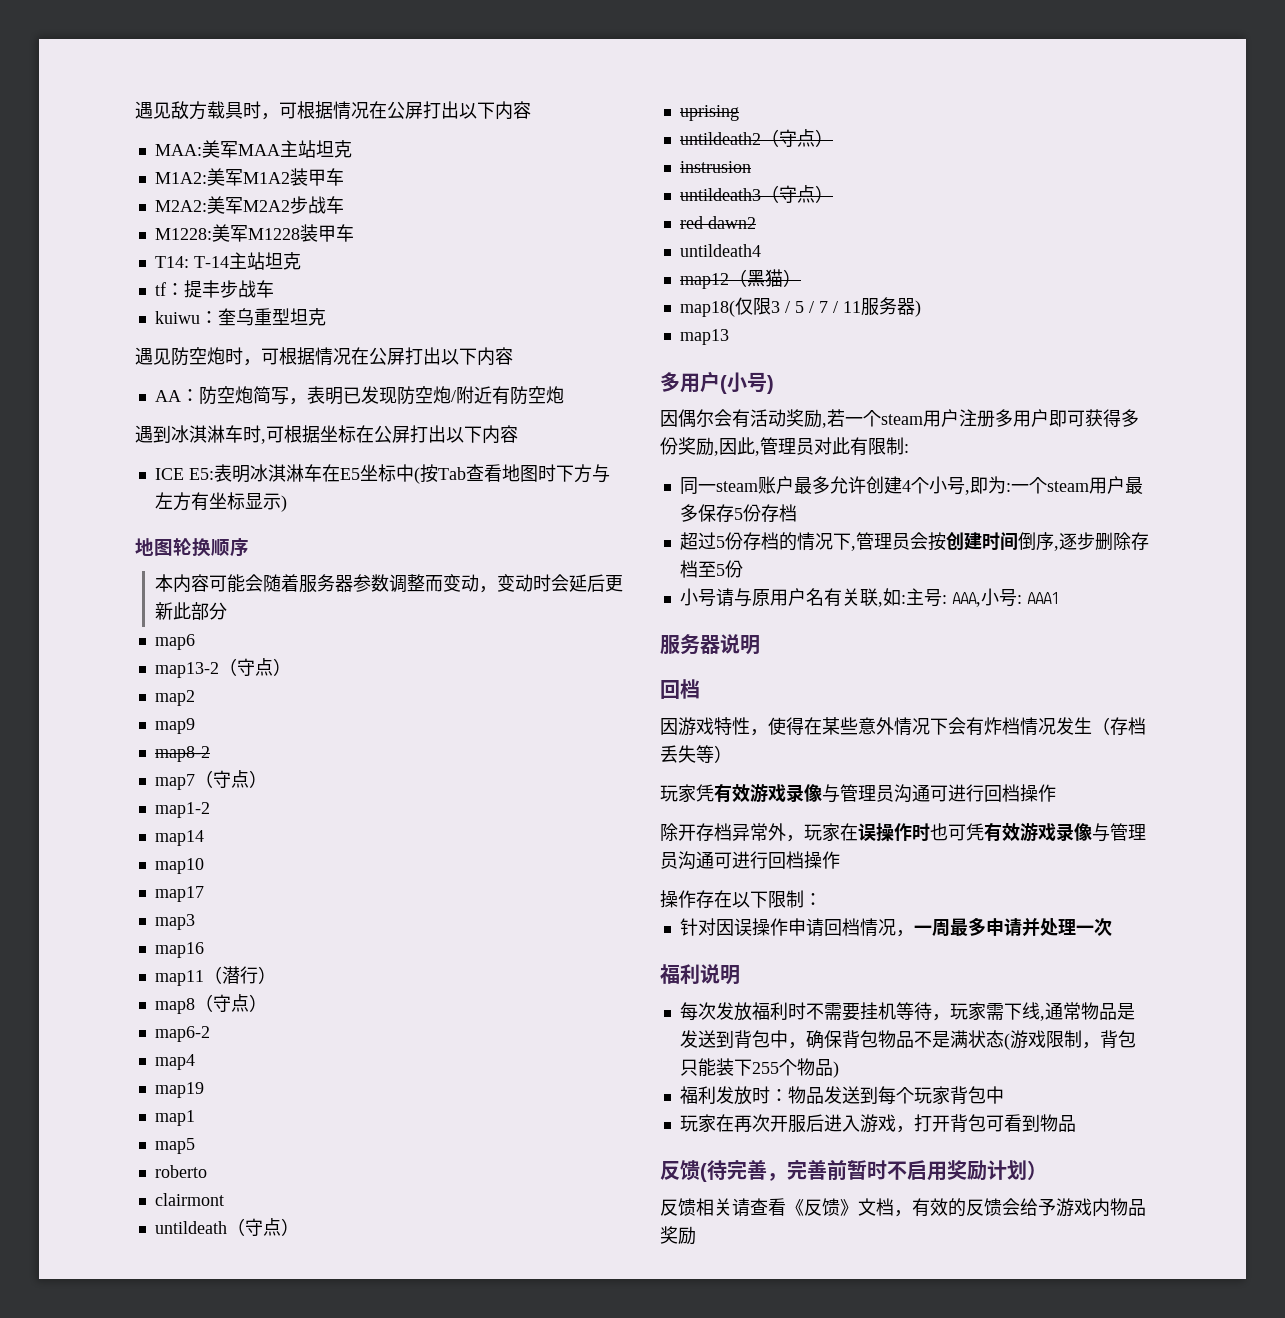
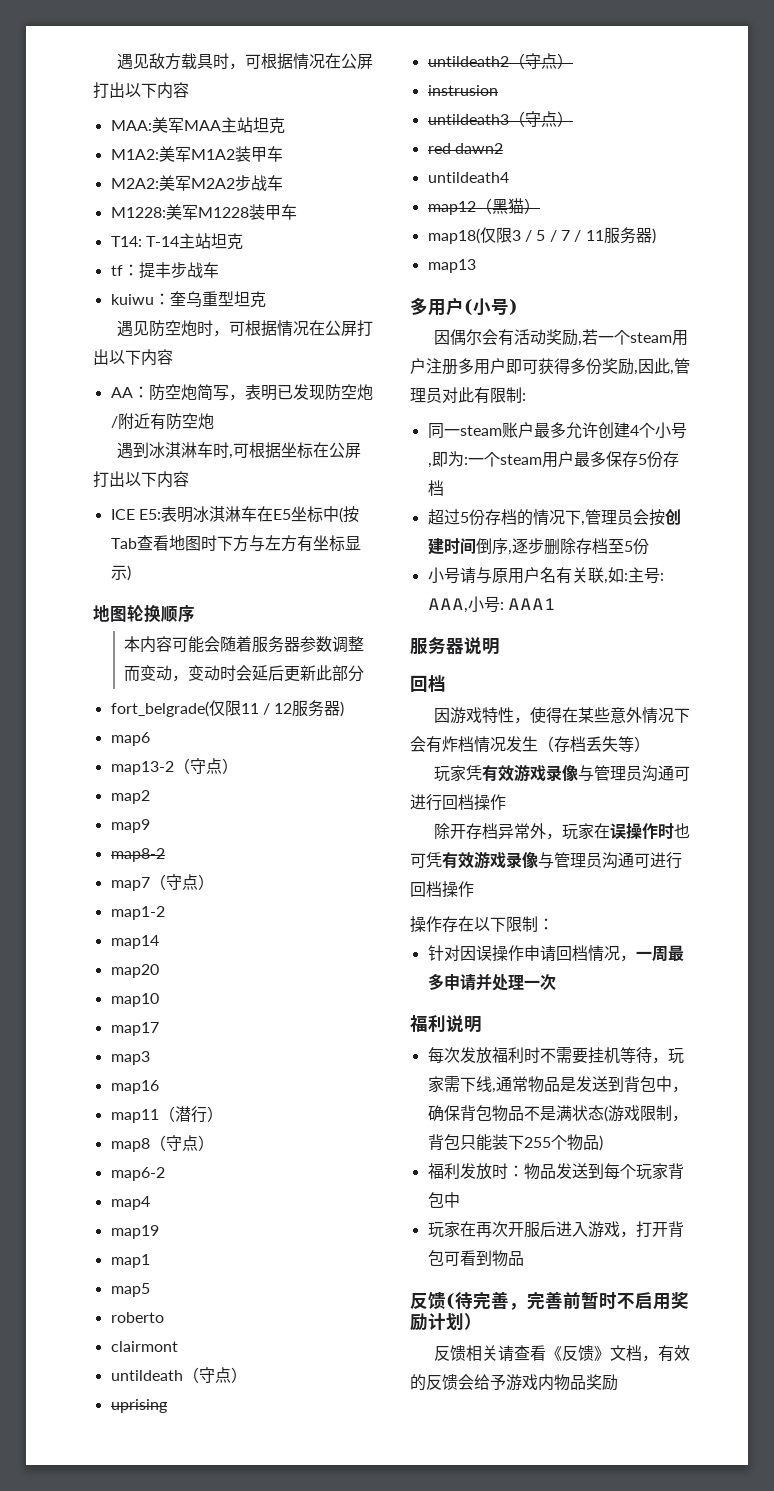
(227, 611) none -> [110,700,345,717] // fort_belgrade(仅限11 / 12服务器)
(204, 838) none -> [110,964,159,978] // map20

